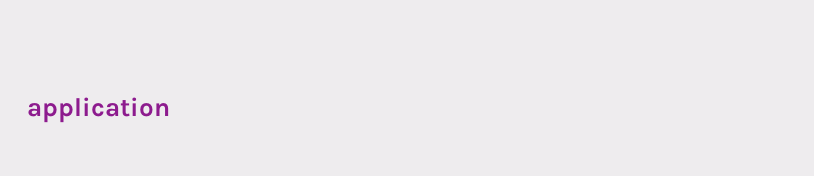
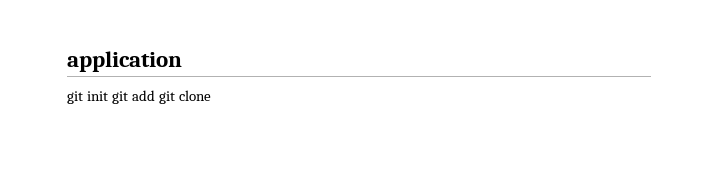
(170, 110) none -> [67,90,211,104] // git init git add git clone

